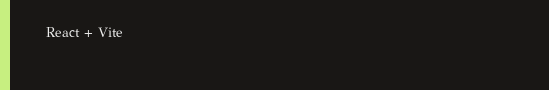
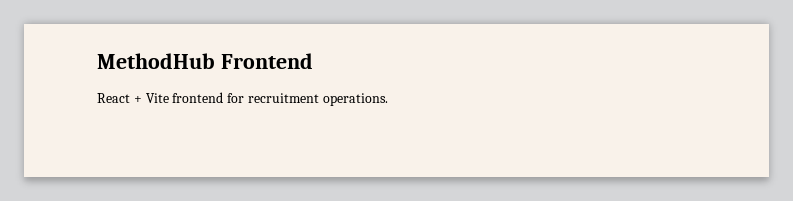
(46, 32) none -> [97,53,313,69] MethodHub Frontend //
(123, 32) none -> [172,92,388,106] frontend for recruitment operations.

